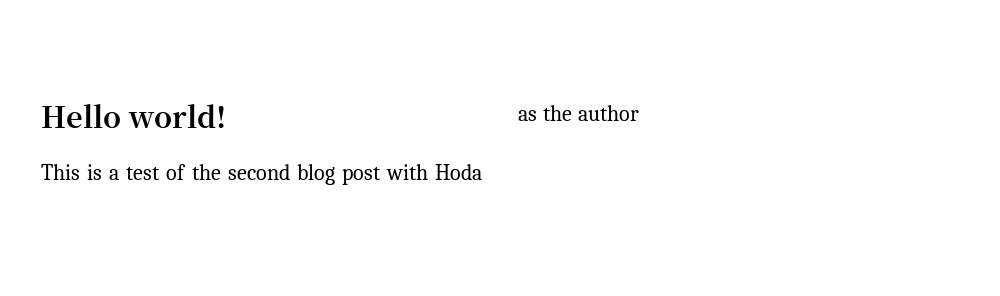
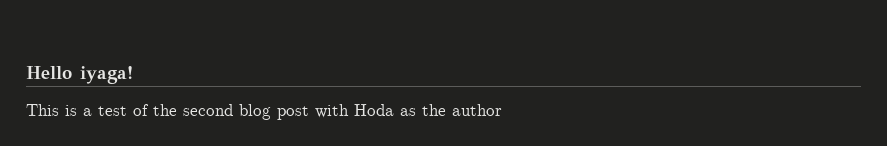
[127,104,226,128] world! -> [80,66,133,84] iyaga!

